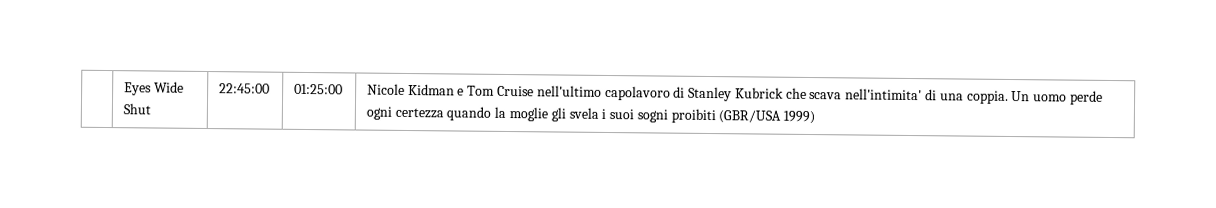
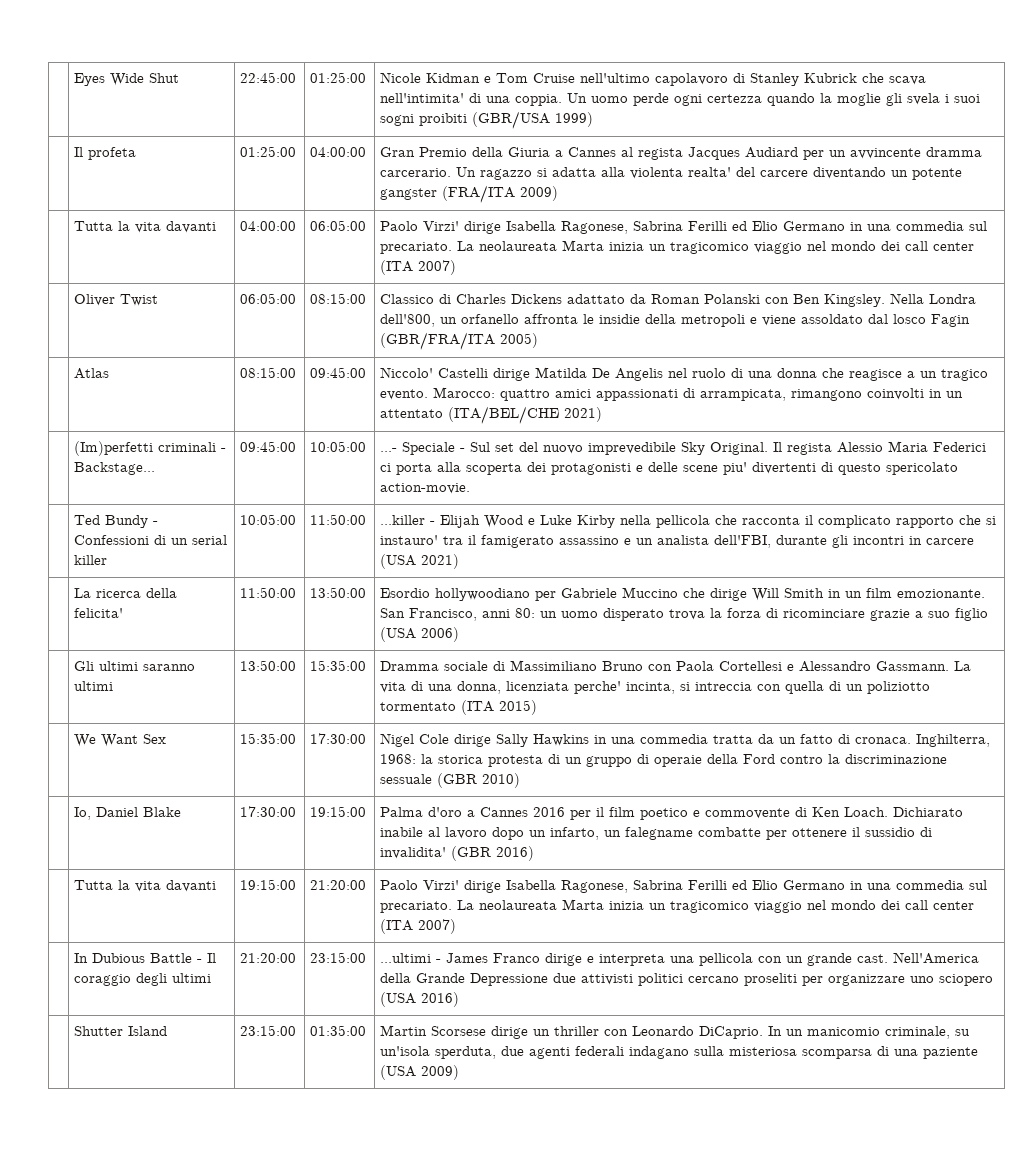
(816, 117) none -> [74,147,137,160] [240,146,297,157] [310,147,367,157] [380,147,983,160] [380,167,963,180] [380,185,559,203] [74,221,217,233] [240,221,297,231] [310,220,367,231] [380,221,988,234] [380,240,975,254] [380,260,457,275] [74,294,159,306] [240,293,297,304] [310,293,367,304] [380,293,977,307] [380,314,971,327] [380,332,539,350] [74,368,110,379] [240,367,297,378] [310,367,367,378] [380,367,989,381] [380,387,964,401] [380,406,603,424] [74,441,227,456] [74,462,156,475] [240,441,297,452] [310,441,367,452] [380,441,987,455] [380,462,959,475] [380,483,471,494] [74,515,159,528] [74,535,228,545] [74,555,108,565] [240,514,297,525] [310,514,367,525] [380,515,997,528] [380,535,975,548] [380,554,460,569] [74,588,178,598] [74,608,124,618] [240,587,297,598] [310,587,367,598] [380,587,986,601] [380,608,989,621] [380,627,460,642] [74,661,196,671] [74,681,114,691] [240,660,297,671] [310,660,367,671] [380,660,972,672] [380,681,931,694] [380,700,538,715] [74,734,167,747] [240,733,297,744] [310,733,367,744] [380,733,991,747] [380,754,948,767] [380,773,521,788] [74,807,182,820] [240,806,297,817] [310,806,367,817] [380,807,964,820] [380,827,933,840] [380,846,535,861] [74,880,217,892] [240,879,297,890] [310,880,367,890] [380,880,988,893] [380,899,975,913] [380,919,457,934] [74,953,217,963] [74,973,212,986] [240,953,297,963] [310,952,367,963] [380,952,980,966] [380,973,994,986] [380,992,460,1007] [74,1026,168,1036] [240,1025,297,1036] [310,1025,367,1036] [380,1025,971,1039] [380,1046,979,1059] [380,1065,460,1080] // | Il profeta | 01:25:00 | 04:00:00 | Gran Premio della Giuria a Cannes al regista Jacques Audiard per un avvincente dramma carcerario. Un ragazzo si adatta alla violenta realta' del carcere diventando un potente gangster (FRA/ITA 2009) // | Tutta la vita davanti | 04:00:00 | 06:05:00 | Paolo Virzi' dirige Isabella Ragonese, Sabrina Ferilli ed Elio Germano in una commedia sul precariato. La neolaureata Marta inizia un tragicomico viaggio nel mondo dei call center (ITA 2007) // | Oliver Twist | 06:05:00 | 08:15:00 | Classico di Charles Dickens adattato da Roman Polanski con Ben Kingsley. Nella Londra dell'800, un orfanello affronta le insidie della metropoli e viene assoldato dal losco Fagin (GBR/FRA/ITA 2005) // | Atlas | 08:15:00 | 09:45:00 | Niccolo' Castelli dirige Matilda De Angelis nel ruolo di una donna che reagisce a un tragico evento. Marocco: quattro amici appassionati di arrampicata, rimangono coinvolti in un attentato (ITA/BEL/CHE 2021) // | (Im)perfetti criminali - Backstage... | 09:45:00 | 10:05:00 | ...- Speciale - Sul set del nuovo imprevedibile Sky Original. Il regista Alessio Maria Federici ci porta alla scoperta dei protagonisti e delle scene piu' divertenti di questo spericolato action-movie. // | Ted Bundy - Confessioni di un serial killer | 10:05:00 | 11:50:00 | ...killer - Elijah Wood e Luke Kirby nella pellicola che racconta il complicato rapporto che si instauro' tra il famigerato assassino e un analista dell'FBI, durante gli incontri in carcere (USA 2021) // | La ricerca della felicita' | 11:50:00 | 13:50:00 | Esordio hollywoodiano per Gabriele Muccino che dirige Will Smith in un film emozionante. San Francisco, anni 80: un uomo disperato trova la forza di ricominciare grazie a suo figlio (USA 2006) // | Gli ultimi saranno ultimi | 13:50:00 | 15:35:00 | Dramma sociale di Massimiliano Bruno con Paola Cortellesi e Alessandro Gassmann. La vita di una donna, licenziata perche' incinta, si intreccia con quella di un poliziotto tormentato (ITA 2015) // | We Want Sex | 15:35:00 | 17:30:00 | Nigel Cole dirige Sally Hawkins in una commedia tratta da un fatto di cronaca. Inghilterra, 1968: la storica protesta di un gruppo di operaie della Ford contro la discriminazione sessuale (GBR 2010) // | Io, Daniel Blake | 17:30:00 | 19:15:00 | Palma d'oro a Cannes 2016 per il film poetico e commovente di Ken Loach. Dichiarato inabile al lavoro dopo un infarto, un falegname combatte per ottenere il sussidio di invalidita' (GBR 2016) // | Tutta la vita davanti | 19:15:00 | 21:20:00 | Paolo Virzi' dirige Isabella Ragonese, Sabrina Ferilli ed Elio Germano in una commedia sul precariato. La neolaureata Marta inizia un tragicomico viaggio nel mondo dei call center (ITA 2007) // | In Dubious Battle - Il coraggio degli ultimi | 21:20:00 | 23:15:00 | ...ultimi - James Franco dirige e interpreta una pellicola con un grande cast. Nell'America della Grande Depressione due attivisti politici cercano proseliti per organizzare uno sciopero (USA 2016) // | Shutter Island | 23:15:00 | 01:35:00 | Martin Scorsese dirige un thriller con Leonardo DiCaprio. In un manicomio criminale, su un'isola sperduta, due agenti federali indagano sulla misteriosa scomparsa di una paziente (USA 2009)

